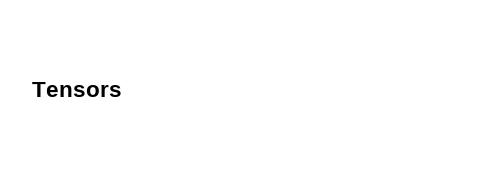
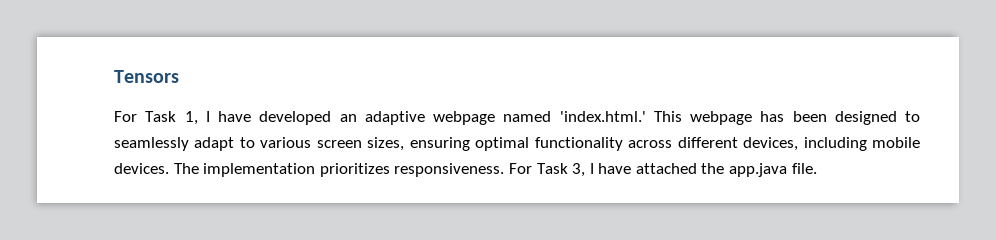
(122, 89) none -> [114,111,920,125] [114,137,920,151] [114,163,817,177] // For Task 1, I have developed an adaptive webpage named 'index.html.' This webpage has been designed to seamlessly adapt to various screen sizes, ensuring optimal functionality across different devices, including mobile devices. The implementation prioritizes responsiveness. For Task 3, I have attached the app.java file.

